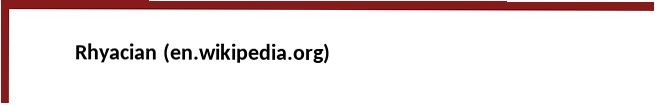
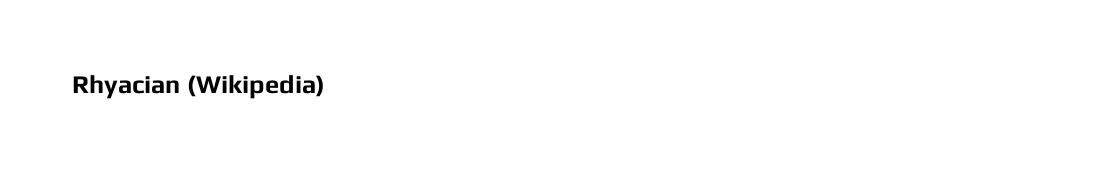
[161,42,331,65] (en.wikipedia.org) -> [186,75,325,99] (Wikipedia)

